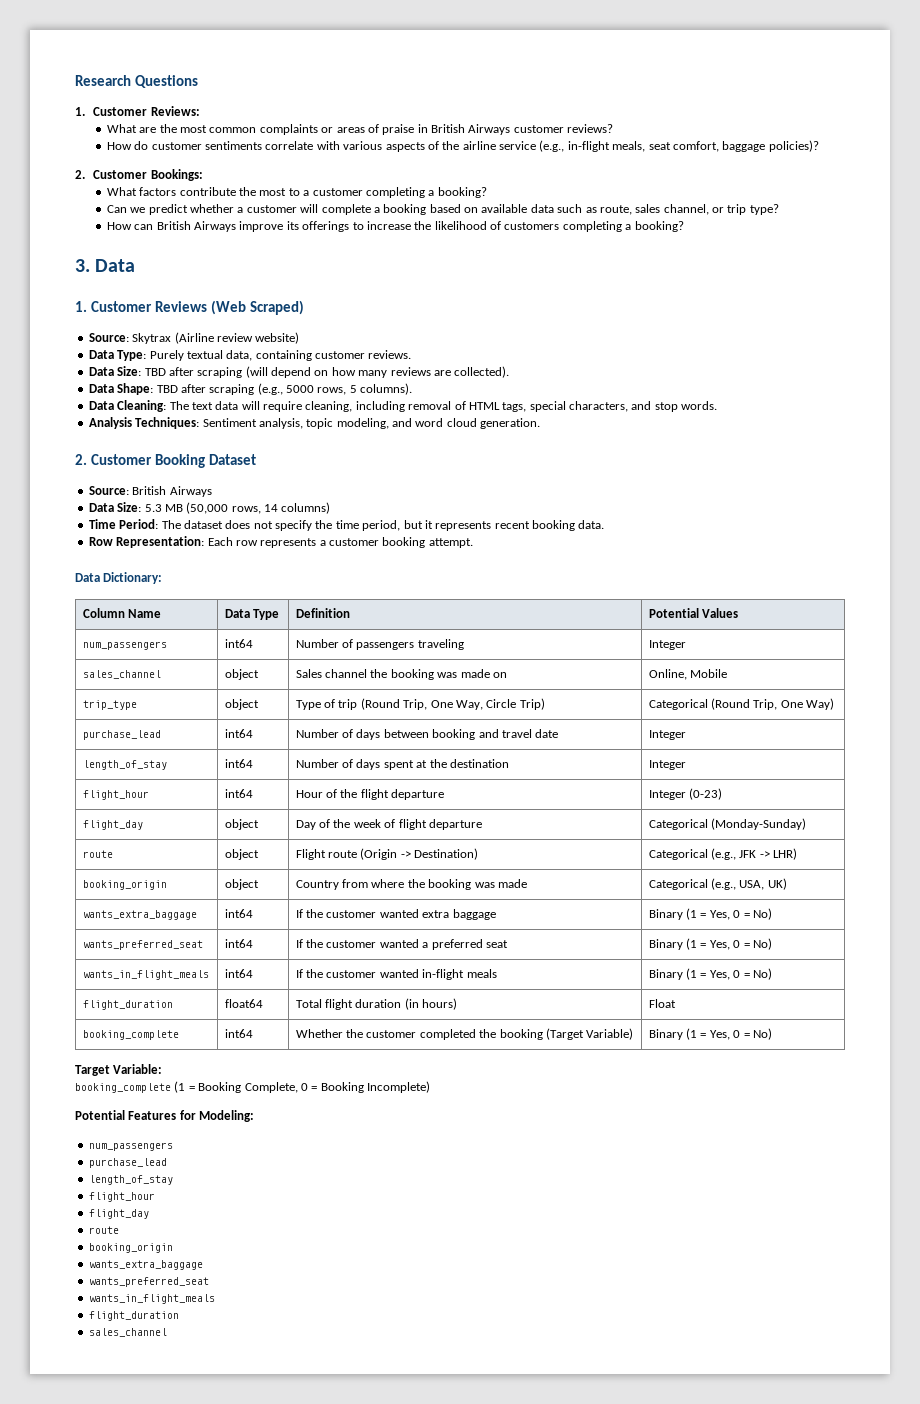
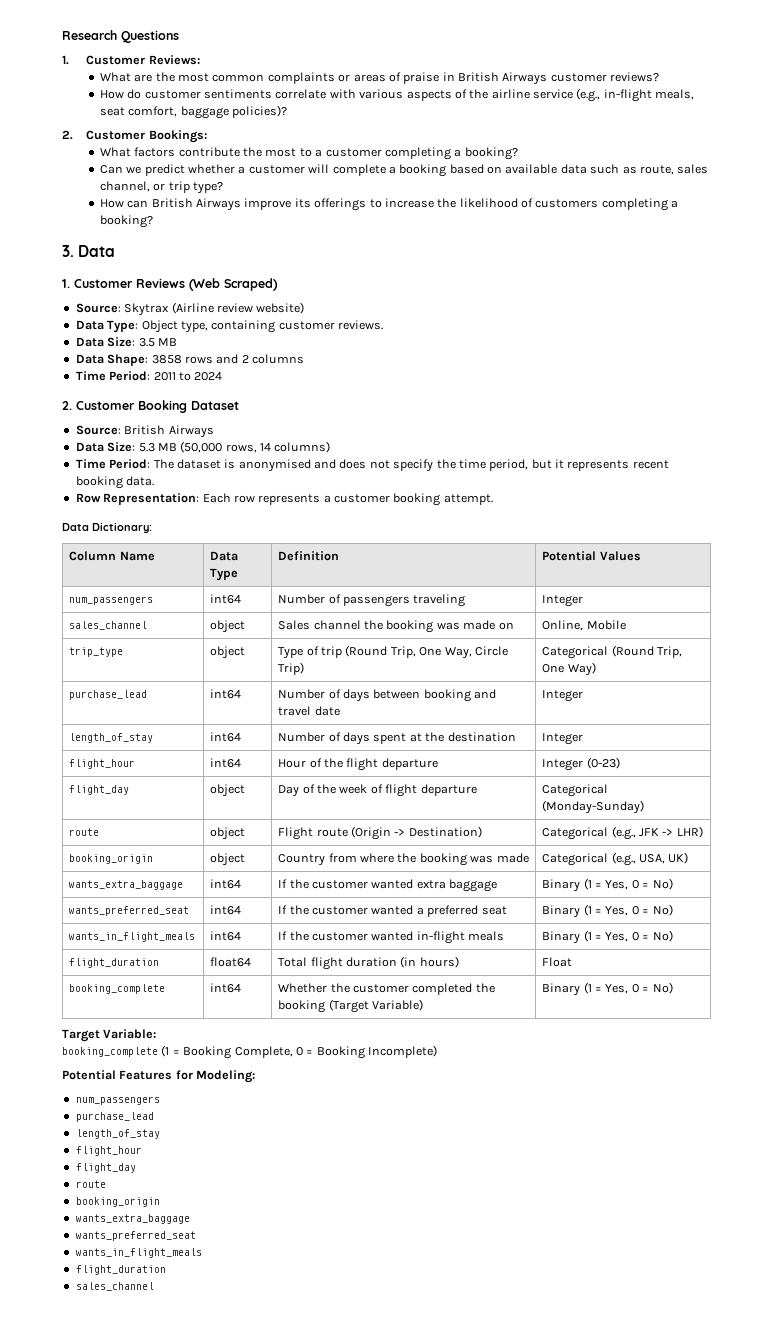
[149,350,253,361] Purely textual data, -> [141,320,208,333] Object type,
[144,366,510,378] [88,383,413,395] [88,400,718,412] [88,417,541,429] TBD after scraping (will depend on how many reviews are collected). // Data Shape: TBD after scraping (e.g., 5000 rows, 5 columns). // Data Cleaning: The text data will require cleaning, including removal of HTML tags, special characters, and stop words. // Analysis Techniques: Sentiment analysis, topic modeling, and word cloud generation. -> [138,338,177,347] [75,354,304,366] [75,371,223,381] 3.5 MB // Data Shape: 3858 rows and 2 columns // Time Period: 2011 to 2024
(223, 524) none -> [224,459,336,472] is anonymised and

